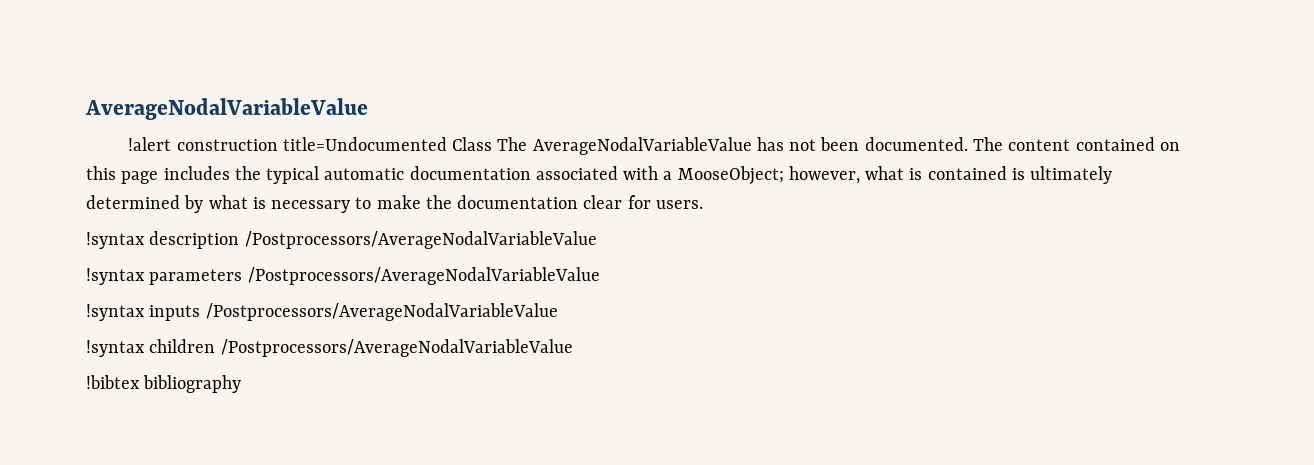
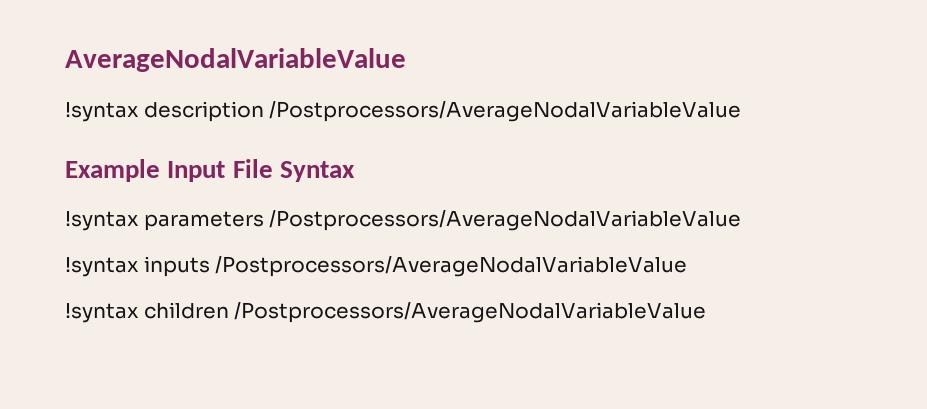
[85,98,368,120] [128,137,1180,155] [86,166,1113,185] [86,195,703,213] AverageNodalVariableValue // !alert construction title=Undocumented Class The AverageNodalVariableValue has not been documented. The content contained on this page includes the typical automatic documentation associated with a MooseObject; however, what is contained is ultimately determined by what is necessary to make the documentation clear for users. -> [65,48,406,72] AverageNodalVariableValue
(597, 240) none -> [65,159,355,182] // Example Input File Syntax
[86,375,242,393] // !bibtex bibliography -> (707, 312) none

